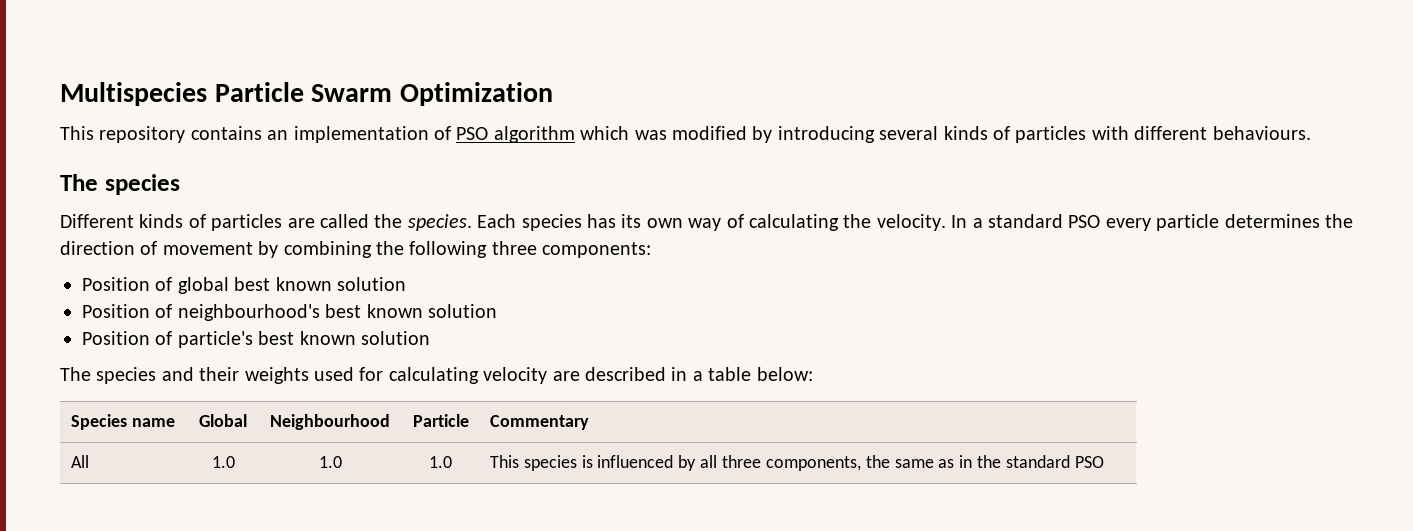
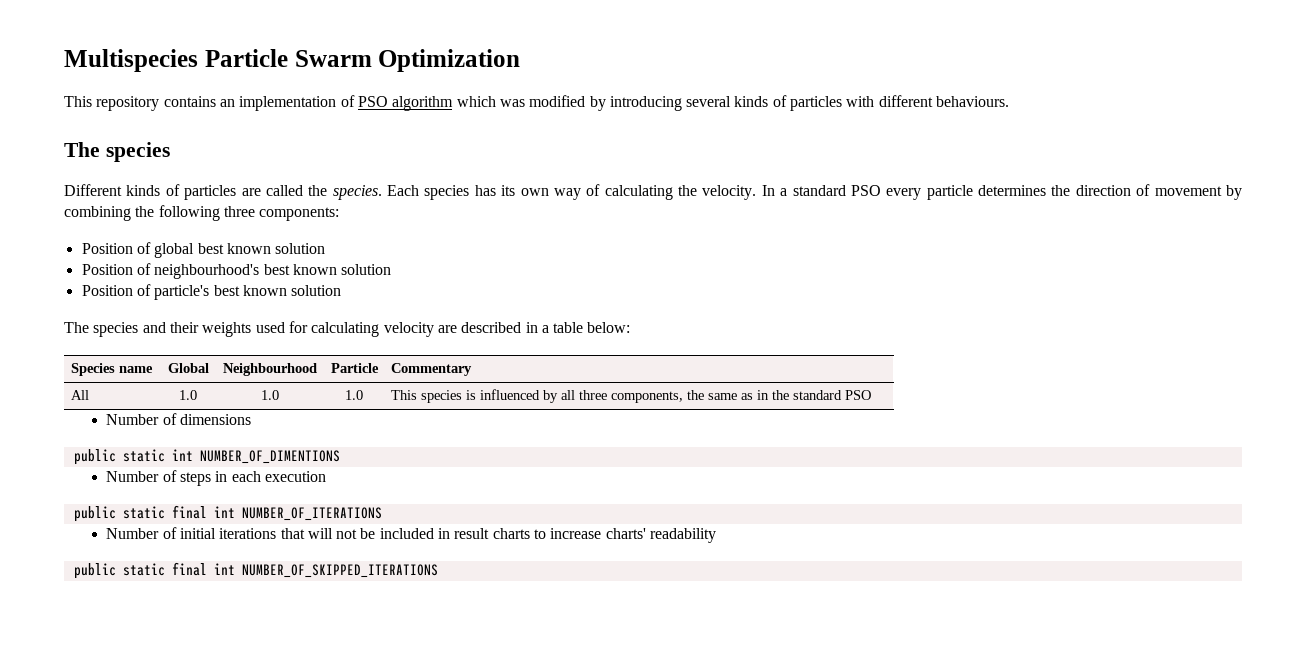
(1104, 462) none -> [106,413,251,425] [73,449,340,465] [106,470,326,486] [73,505,382,522] [106,527,717,543] [73,562,438,579] // Number of dimensions // public static int NUMBER_OF_DIMENTIONS // Number of steps in each execution // public static final int NUMBER_OF_ITERATIONS // Number of initial iterations that will not be included in result charts to increase charts' readability // public static final int NUMBER_OF_SKIPPED_ITERATIONS

